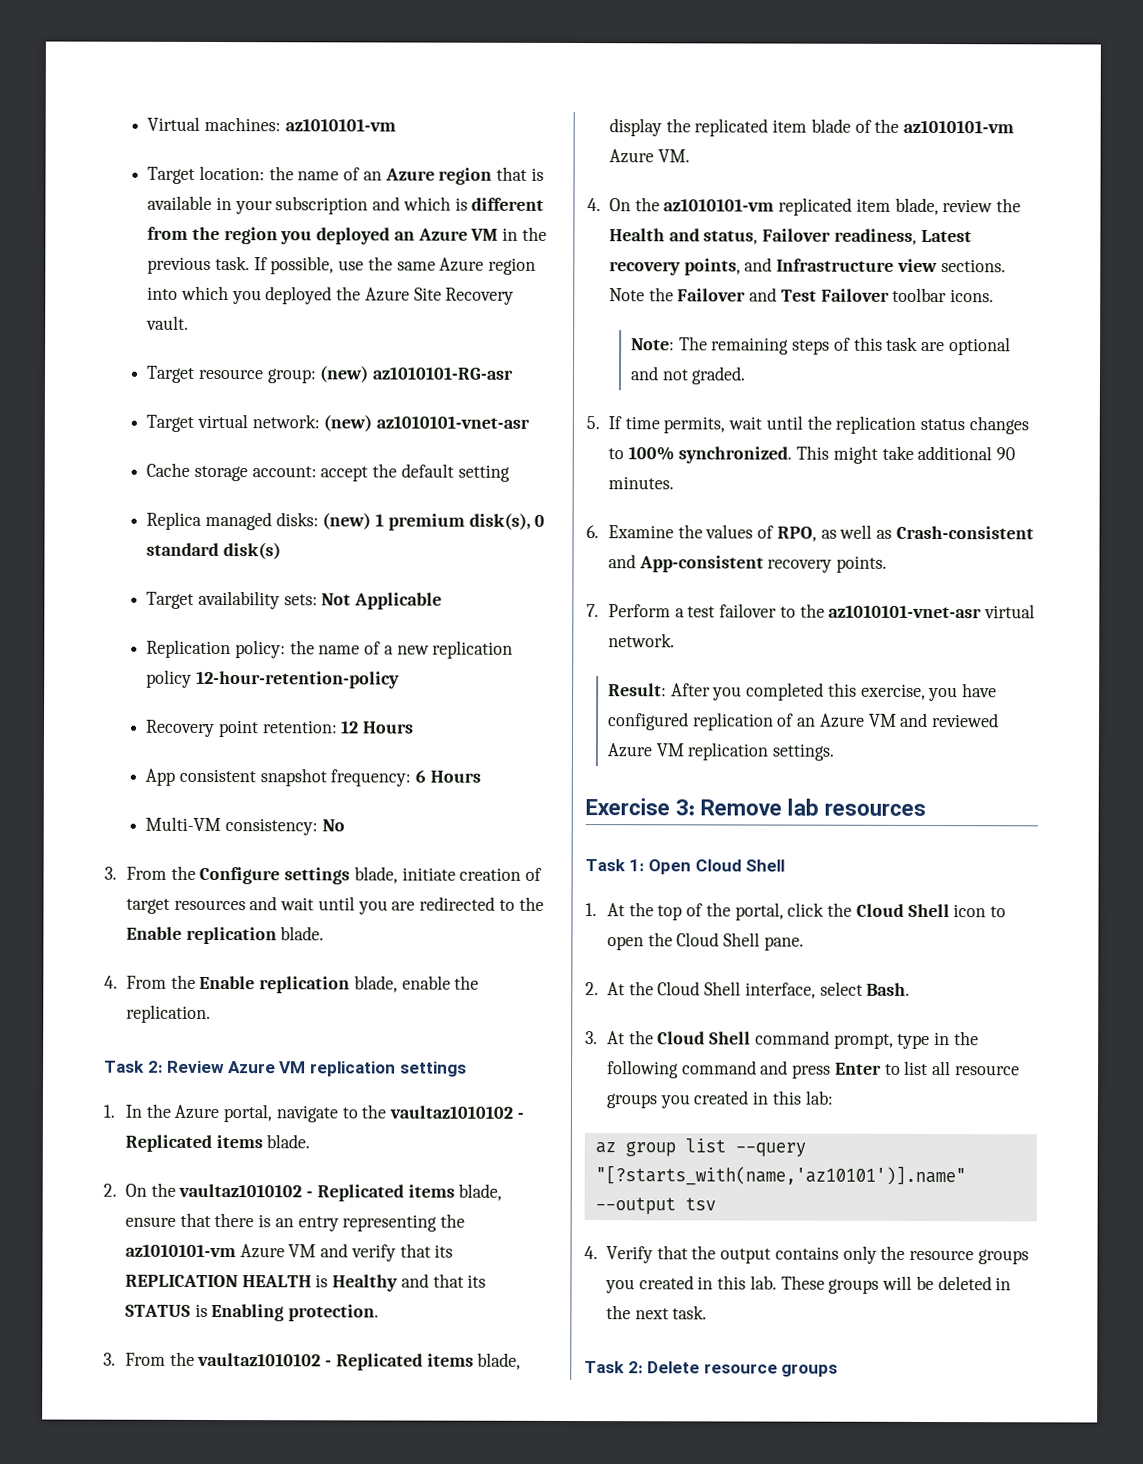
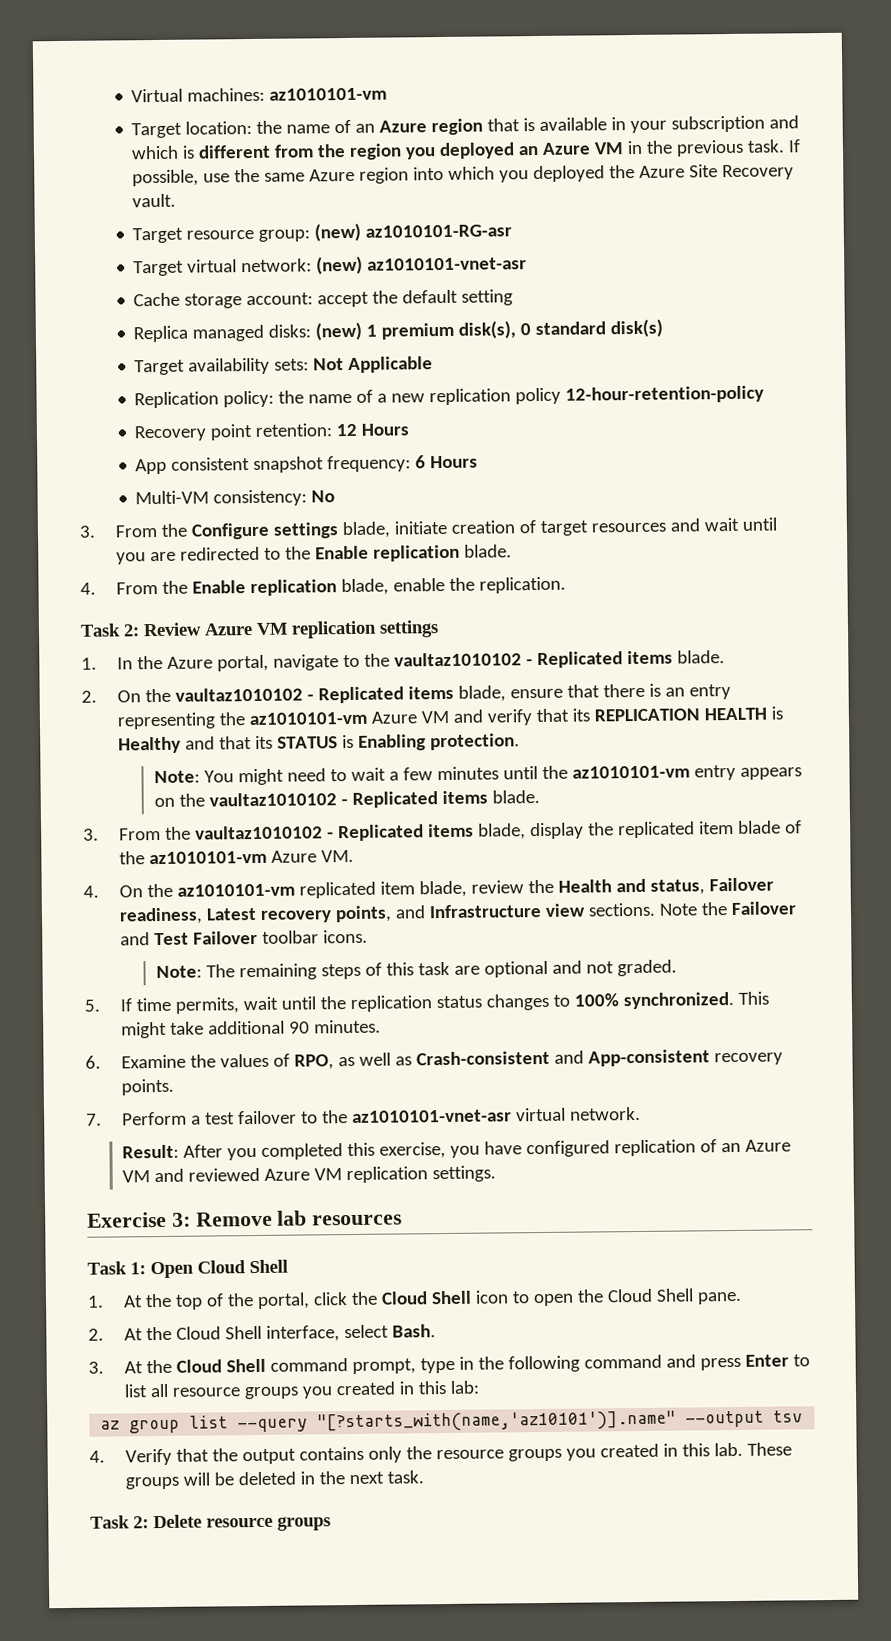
(380, 1313) none -> [153,764,802,786] [153,790,540,808] // Note: You might need to wait a few minutes until the az1010101-vm entry appears on the vaultaz1010102 - Replicated items blade.

